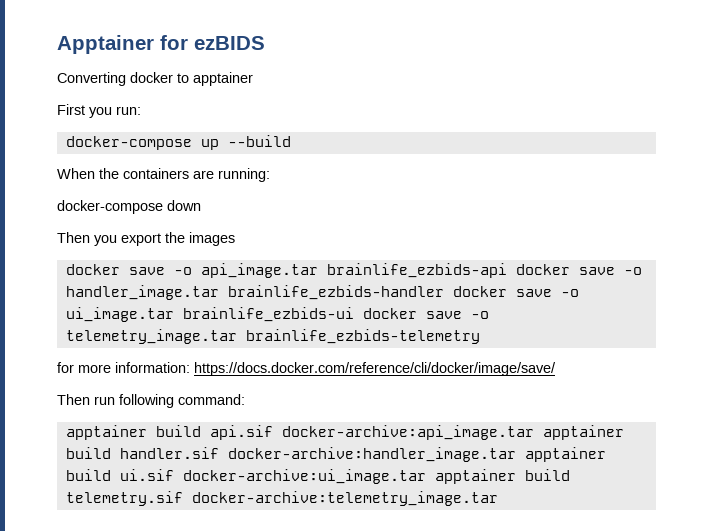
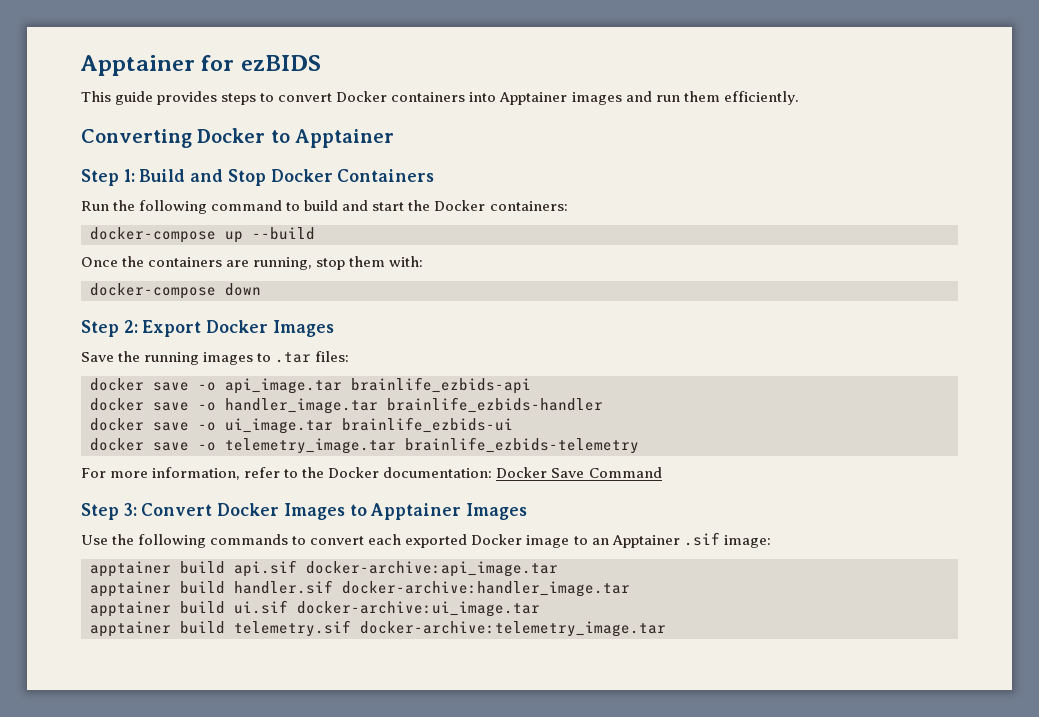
[57,72,253,86] [57,104,141,118] Converting docker to apptainer // First you run: -> [81,91,799,105] [81,128,395,148] [81,169,435,186] [81,200,568,214] This guide provides steps to convert Docker containers into Apptainer images and run them efficiently. // Converting Docker to Apptainer // Step 1: Build and Stop Docker Containers // Run the following command to build and start the Docker containers:
[57,168,95,179] When -> [81,257,118,267] Once
[218,168,270,182] [57,200,201,214] [57,232,235,246] running: // docker-compose down // Then you export the images -> [253,256,424,270] [90,283,261,299] [81,320,334,337] [81,351,350,365] running, stop them with: // docker-compose down // Step 2: Export Docker Images // Save the running images to .tar files:
(507, 270) none -> (531, 385) //
(444, 292) none -> (603, 405) //
(354, 314) none -> (513, 425) //
[57,362,556,376] [57,394,245,408] for more information: https://docs.docker.com/reference/cli/docker/image/save/ // Then run following command: -> [81,467,662,480] [81,503,528,520] [81,532,771,548] For more information, refer to the Docker documentation: Docker Save Command // Step 3: Convert Docker Images to Apptainer Images // Use the following commands to convert each exported Docker image to an Apptainer .sif image:
(534, 432) none -> (558, 569) //
(516, 454) none -> (630, 589) //
(426, 476) none -> (540, 609) //

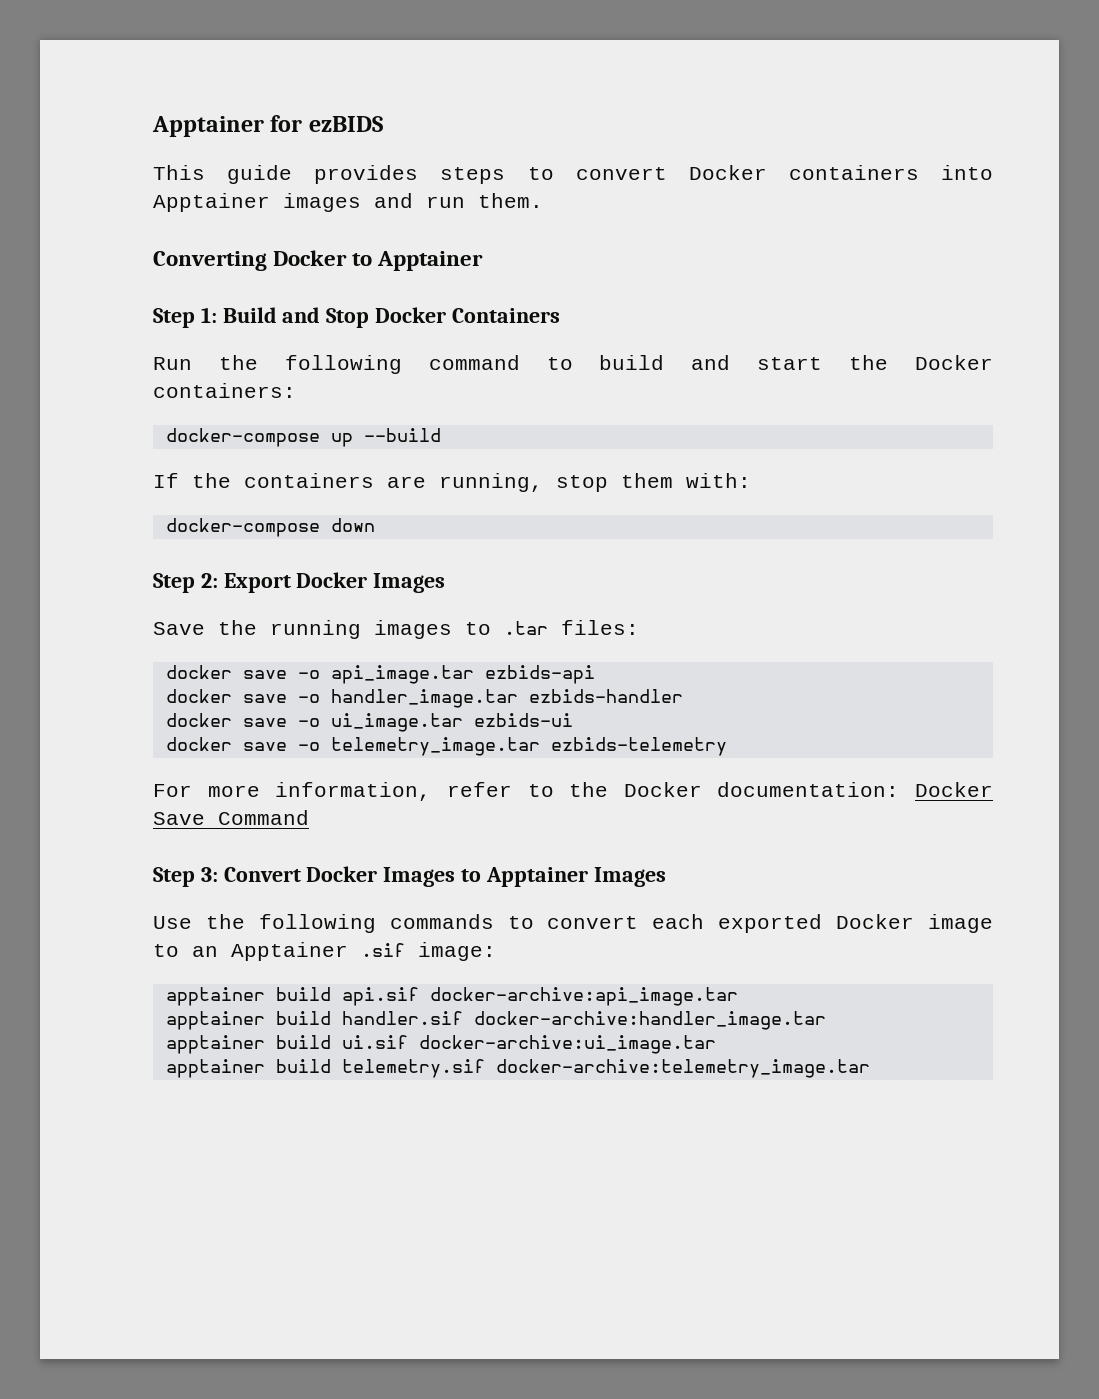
[683,91,799,105] them efficiently. -> [478,193,543,208] them.
[81,257,118,267] Once -> [153,473,179,488] If
[351,377,531,394] brainlife_ezbids-api -> [484,665,595,684] ezbids-api
[387,397,603,413] brainlife_ezbids-handler -> [528,689,683,703] ezbids-handler
[342,417,513,433] brainlife_ezbids-ui -> [473,713,573,727] ezbids-ui
[405,437,639,454] brainlife_ezbids-telemetry -> [550,737,727,756] ezbids-telemetry

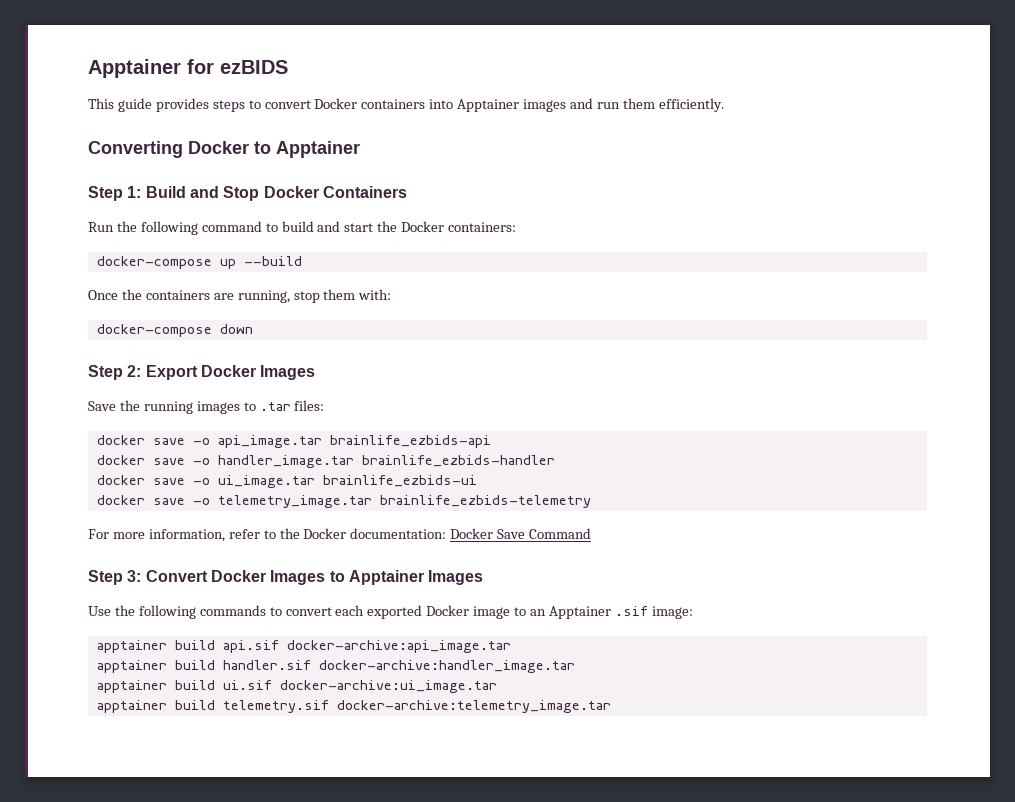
[478,193,543,208] them. -> [622,98,724,112] them efficiently.
[153,473,179,488] If -> [88,290,118,300] Once
[484,665,595,684] ezbids-api -> [329,435,491,448] brainlife_ezbids-api
[528,689,683,703] ezbids-handler -> [361,455,555,467] brainlife_ezbids-handler
[473,713,573,727] ezbids-ui -> [322,475,477,487] brainlife_ezbids-ui
[550,737,727,756] ezbids-telemetry -> [379,495,591,508] brainlife_ezbids-telemetry

